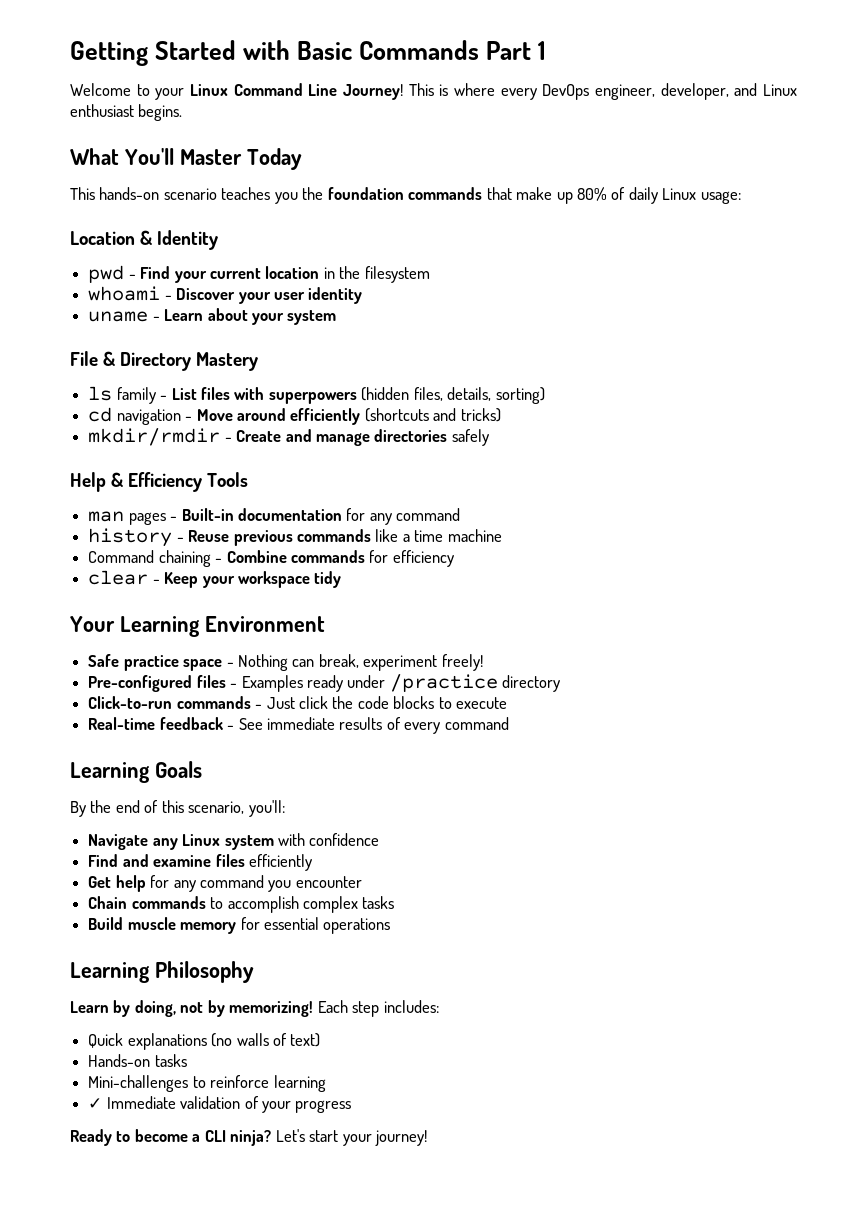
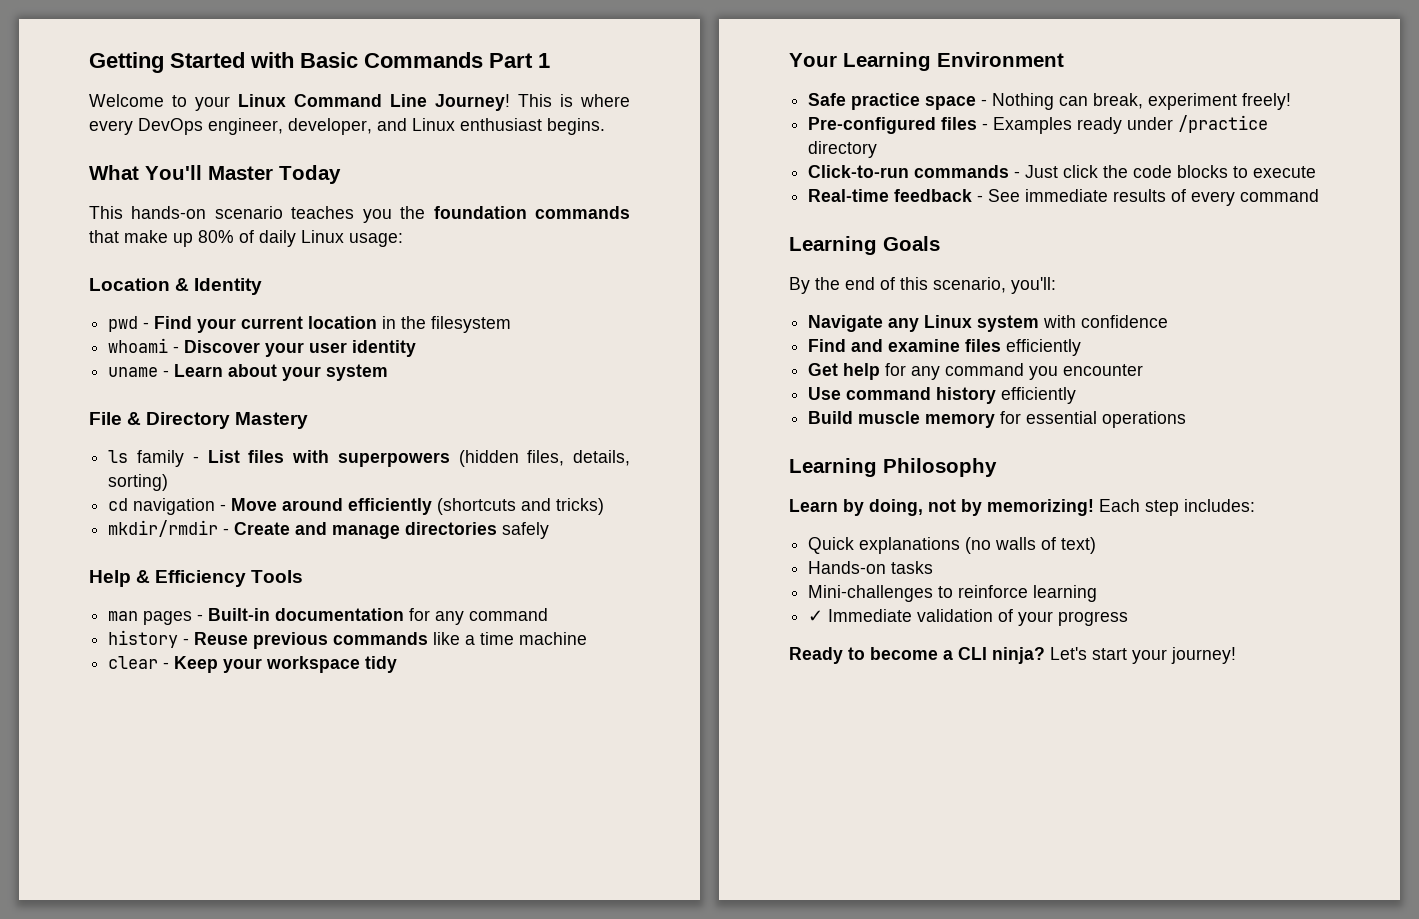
[88,550,454,567] // Command chaining - Combine commands for efficiency -> (588, 638) none
[88,896,395,913] Chain commands to accomplish complex tasks -> [808,387,1077,404] Use command history efficiently

